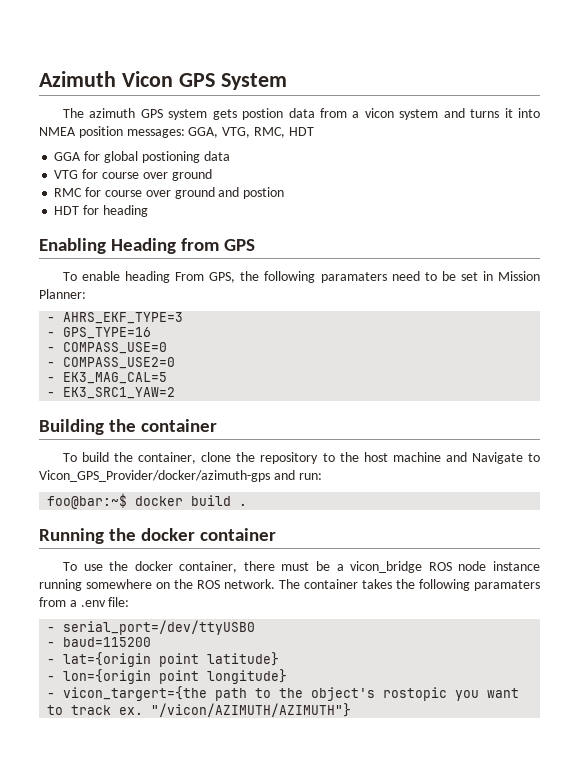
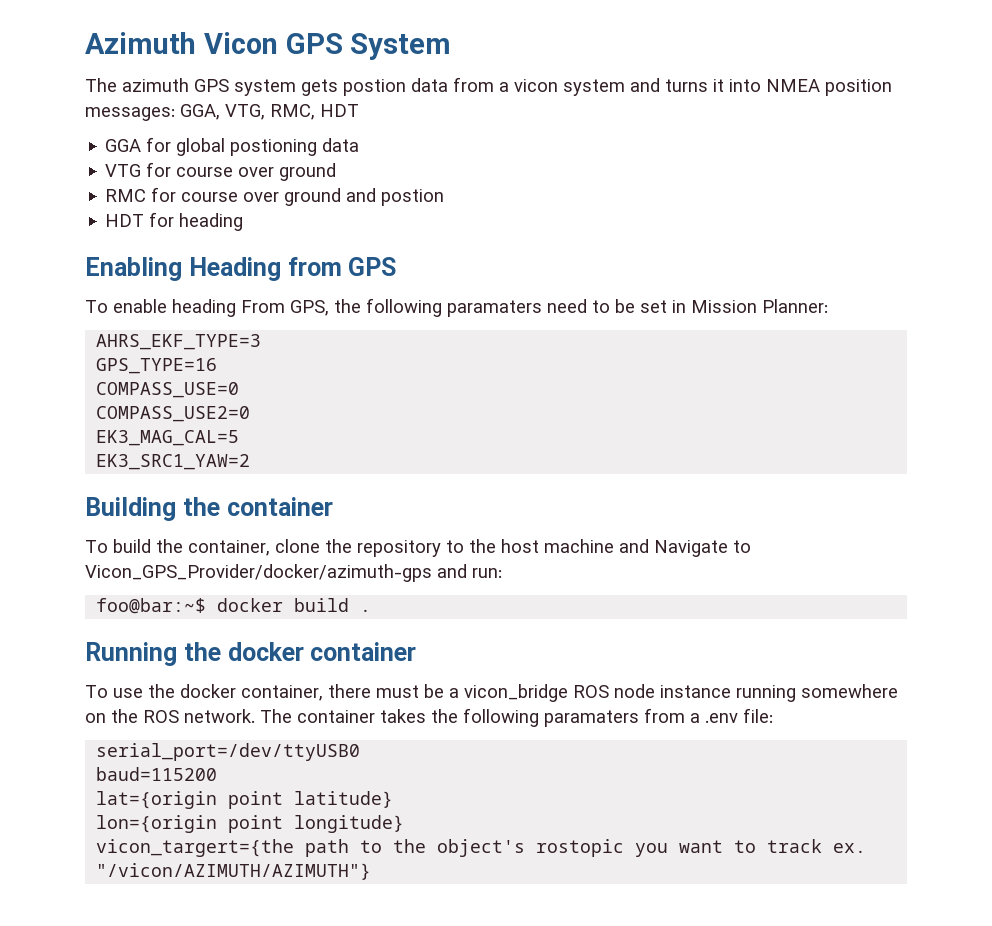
[47,317,56,322] - -> (828, 306) none
[47,332,56,337] - -> (262, 342) none
[47,347,56,352] - -> (218, 366) none
[47,362,56,367] - -> (240, 390) none
[47,377,56,382] - -> (251, 414) none
[47,392,56,397] - -> (240, 438) none
[47,627,56,632] - -> (773, 715) none
[47,642,56,647] - -> (361, 752) none
[47,659,56,664] - -> (218, 774) none
[47,676,56,681] - -> (394, 799) none
[47,693,56,698] - -> (405, 824) none

